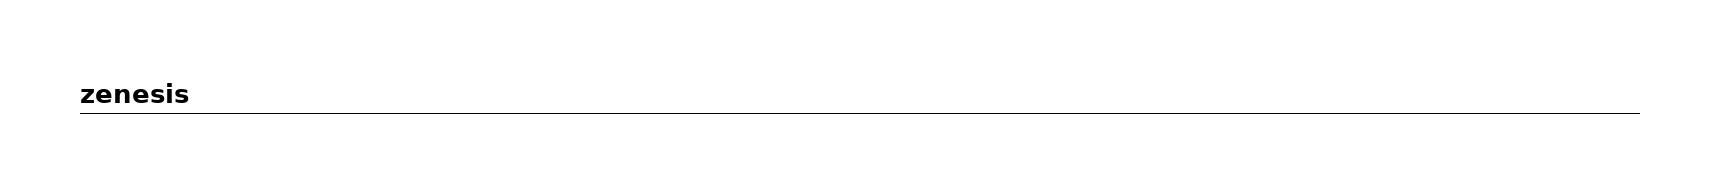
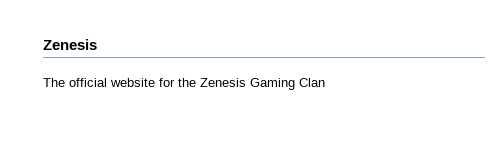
[80,83,189,103] zenesis -> [43,39,97,50] [43,78,325,90] Zenesis // The official website for the Zenesis Gaming Clan

